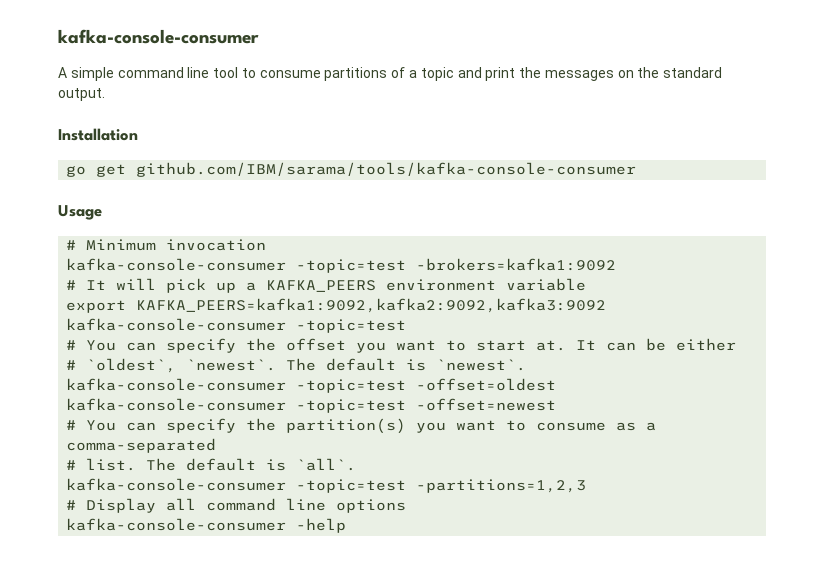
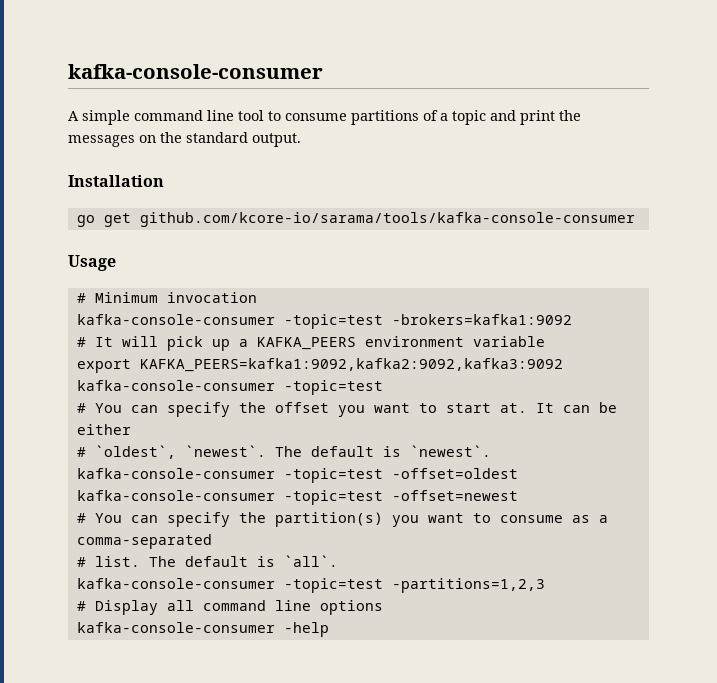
[136,162,637,177] github.com/IBM/sarama/tools/kafka-console-consumer -> [139,212,635,227] github.com/kcore-io/sarama/tools/kafka-console-consumer

